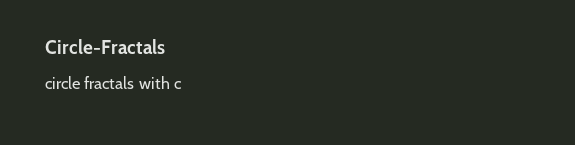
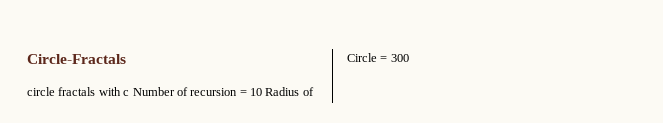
(183, 85) none -> [132,87,314,96] [347,53,409,62] Number of recursion = 10 Radius of Circle = 300

